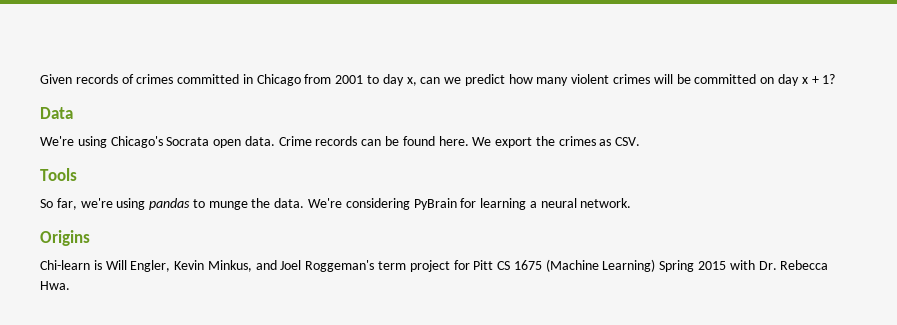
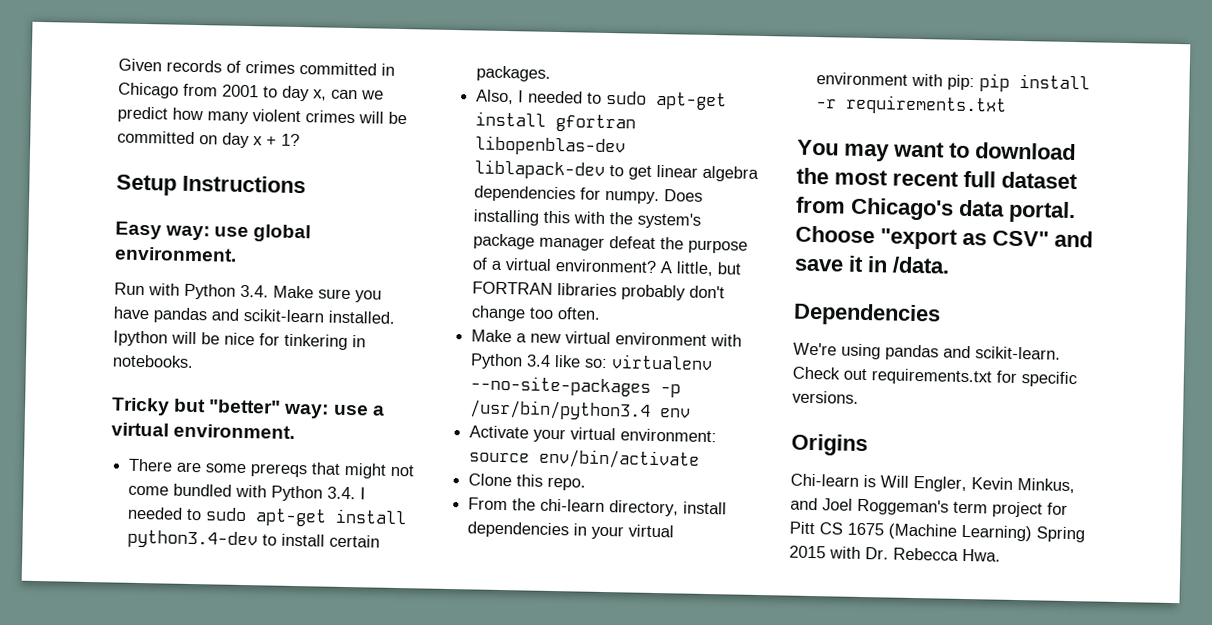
[40,107,73,119] [40,136,641,148] [40,168,77,181] [40,198,632,210] Data // We're using Chicago's Socrata open data. Crime records can be found here. We export the crimes as CSV. // Tools // So far, we're using pandas to munge the data. We're considering PyBrain for learning a neural network. -> [116,174,306,196] [115,221,312,243] [114,246,237,262] [114,282,382,303] [113,306,395,324] [113,330,366,350] [112,354,194,369] [111,397,385,419] [111,422,296,440] [128,458,416,479] [128,483,367,502] [127,506,408,527] [127,529,381,550] [476,65,552,82] [476,89,728,111] [475,111,637,133] [475,135,627,157] [474,159,760,182] [474,185,704,205] [473,209,702,229] [473,233,749,254] [472,257,742,277] [472,281,726,301] [471,305,602,322] [471,329,743,347] [470,353,714,371] [470,375,682,398] [469,399,692,421] [469,425,718,443] [469,448,701,470] [468,473,587,491] [468,497,728,517] [467,521,675,540] [816,72,1091,92] [816,94,1008,116] [797,139,1076,162] [796,167,1078,190] [795,196,1076,224] [795,225,1093,250] [794,255,950,274] [793,302,941,327] [793,342,1061,361] [792,366,1077,388] [792,390,859,404] Setup Instructions // Easy way: use global environment. // Run with Python 3.4. Make sure you have pandas and scikit-learn installed. Ipython will be nice for tinkering in notebooks. // Tricky but "better" way: use a virtual environment. // There are some prereqs that might not come bundled with Python 3.4. I needed to sudo apt-get install python3.4-dev to install certain packages. // Also, I needed to sudo apt-get install gfortran libopenblas-dev liblapack-dev to get linear algebra dependencies for numpy. Does installing this with the system's package manager defeat the purpose of a virtual environment? A little, but FORTRAN libraries probably don't change too often. // Make a new virtual environment with Python 3.4 like so: virtualenv --no-site-packages -p /usr/bin/python3.4 env // Activate your virtual environment: source env/bin/activate // Clone this repo. // From the chi-learn directory, install dependencies in your virtual environment with pip: pip install -r requirements.txt // You may want to download the most recent full dataset from Chicago's data portal. Choose "export as CSV" and save it in /data. // Dependencies // We're using pandas and scikit-learn. Check out requirements.txt for specific versions.

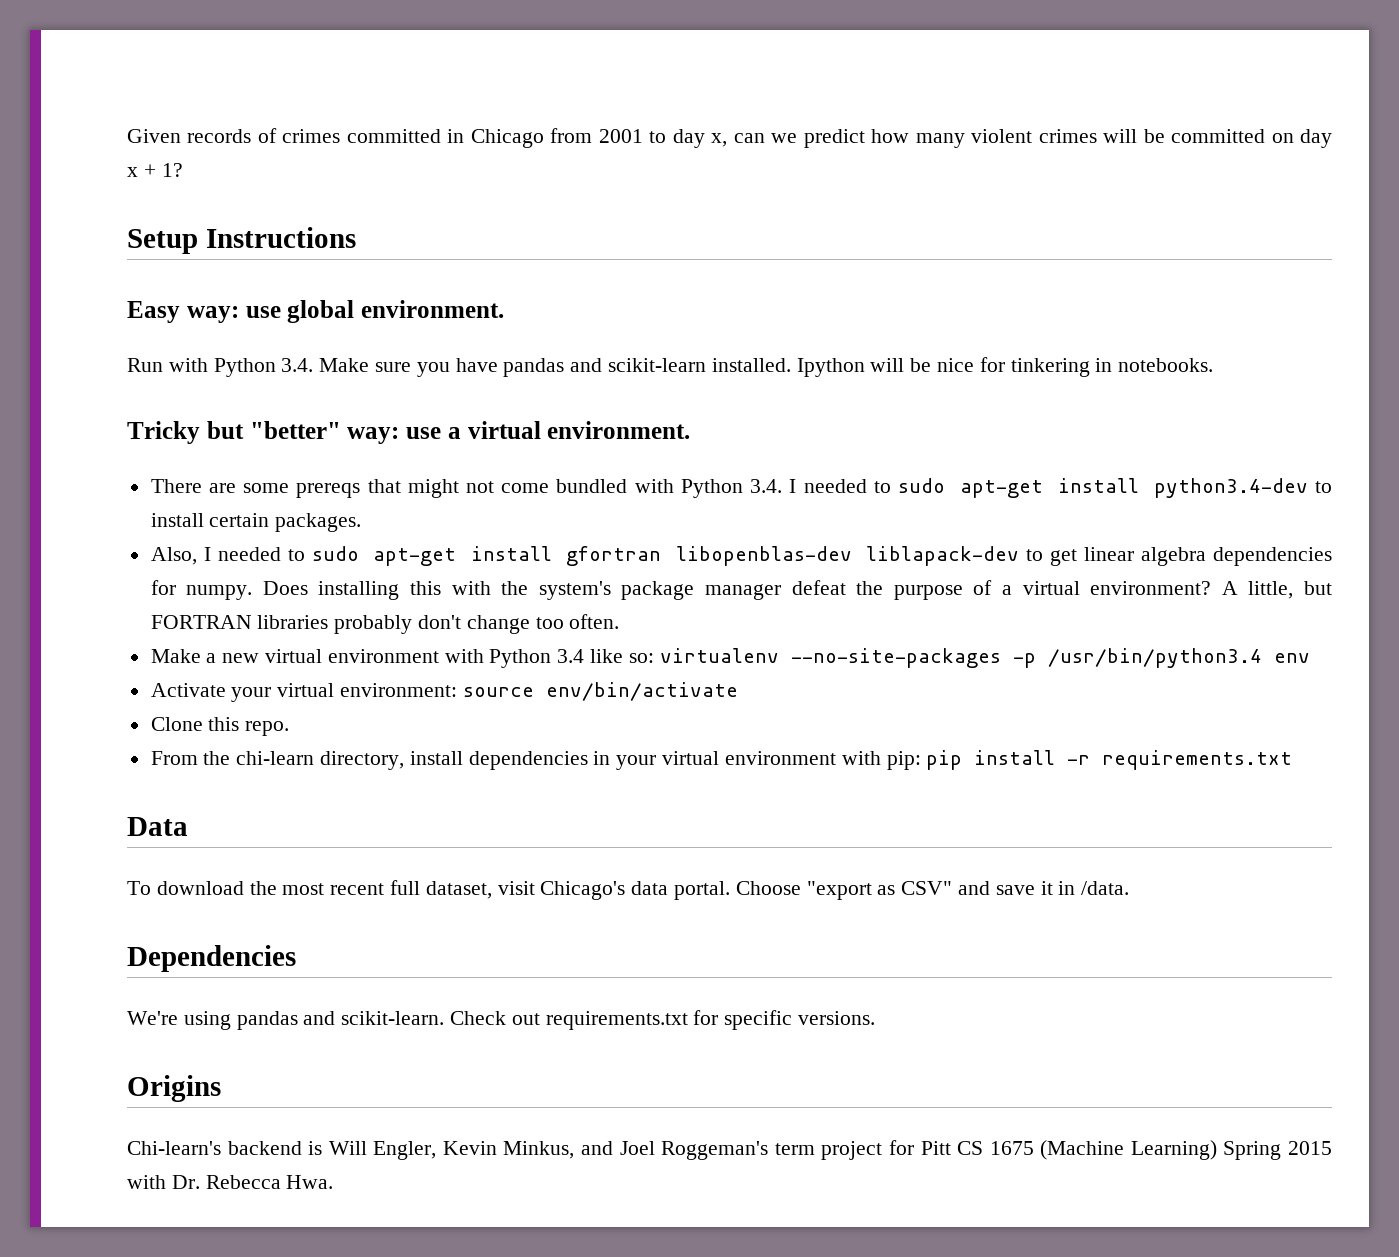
[797,139,970,162] You may want to -> [127,817,188,836] [127,881,151,895] Data // To
[1001,171,1078,190] [795,196,846,214] dataset from -> [425,881,535,899] dataset, visit
[790,473,859,487] Chi-learn -> [127,1141,302,1155] Chi-learn's backend

